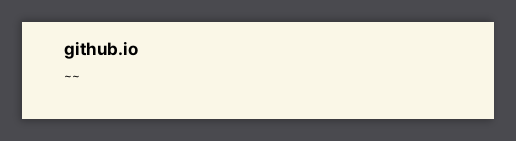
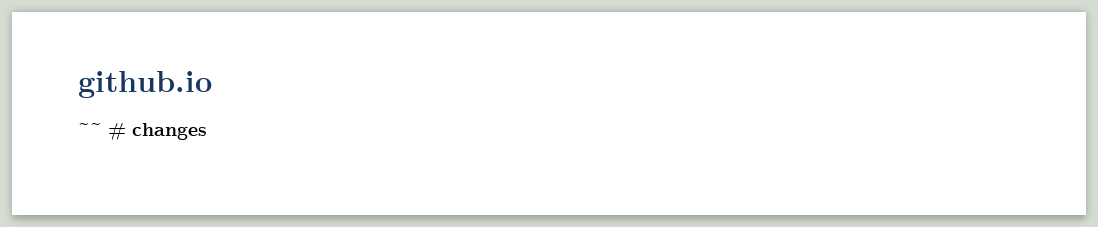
(80, 77) none -> [108,123,207,141] # changes

